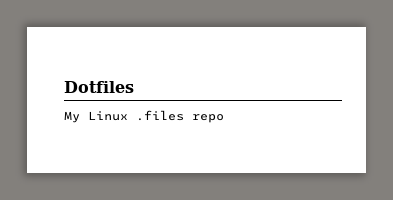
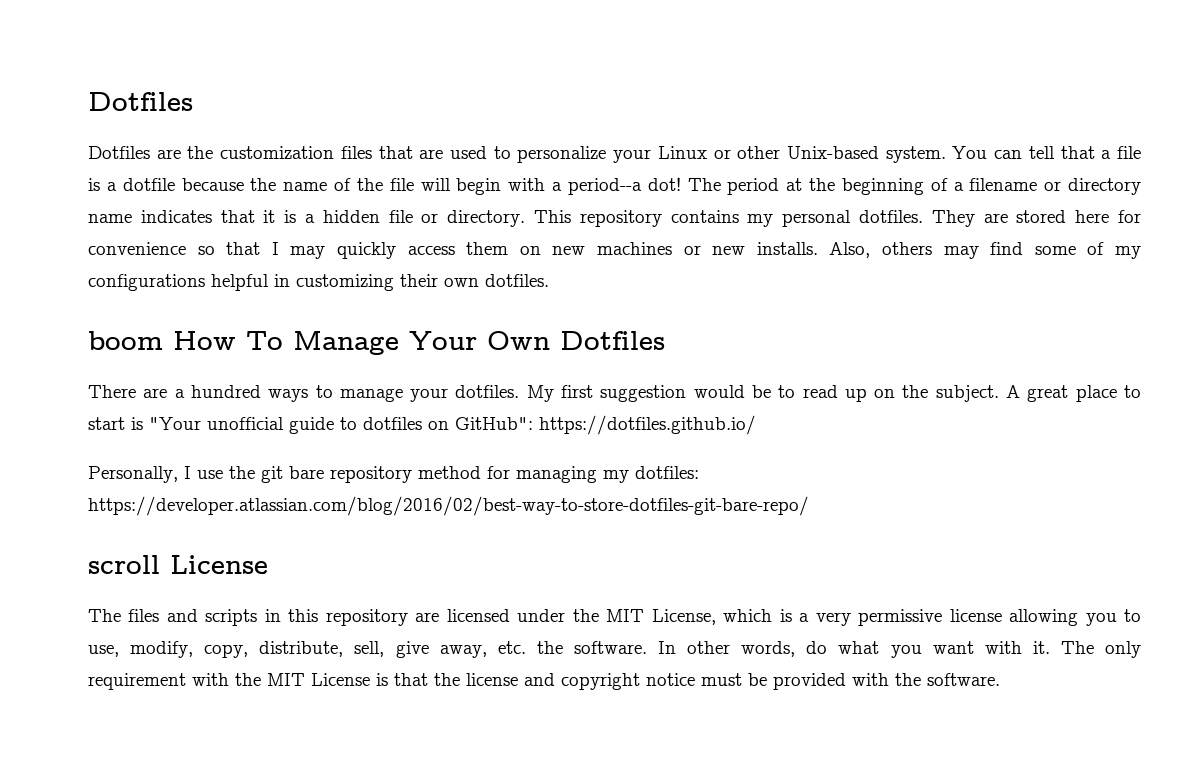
[64,81,134,93] [64,110,224,123] Dotfiles // My Linux .files repo -> [88,92,193,111] [88,146,1141,163] [88,177,1142,195] [88,210,1141,227] [88,242,1142,259] [88,274,549,291] [88,331,665,355] [88,385,1142,402] [88,415,756,435] [88,466,699,483] [88,496,809,516] [88,555,268,574] [88,609,1141,626] [88,641,1142,658] [88,673,1000,690] Dotfiles // Dotfiles are the customization files that are used to personalize your Linux or other Unix-based system. You can tell that a file is a dotfile because the name of the file will begin with a period--a dot! The period at the beginning of a filename or directory name indicates that it is a hidden file or directory. This repository contains my personal dotfiles. They are stored here for convenience so that I may quickly access them on new machines or new installs. Also, others may find some of my configurations helpful in customizing their own dotfiles. // boom How To Manage Your Own Dotfiles // There are a hundred ways to manage your dotfiles. My first suggestion would be to read up on the subject. A great place to start is "Your unofficial guide to dotfiles on GitHub": https://dotfiles.github.io/ // Personally, I use the git bare repository method for managing my dotfiles: https://developer.atlassian.com/blog/2016/02/best-way-to-store-dotfiles-git-bare-repo/ // scroll License // The files and scripts in this repository are licensed under the MIT License, which is a very permissive license allowing you to use, modify, copy, distribute, sell, give away, etc. the software. In other words, do what you want with it. The only requirement with the MIT License is that the license and copyright notice must be provided with the software.

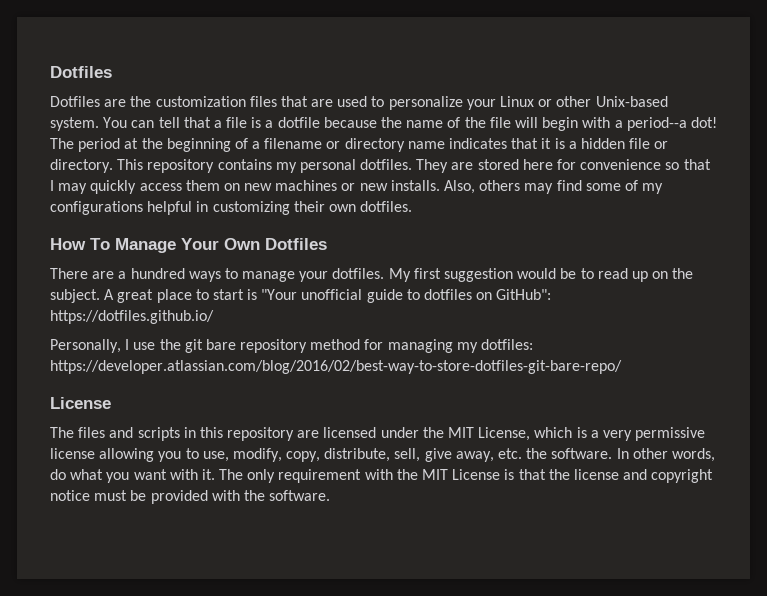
[88,331,163,350] boom -> (413, 206) none
[88,555,160,574] scroll -> (622, 367) none

